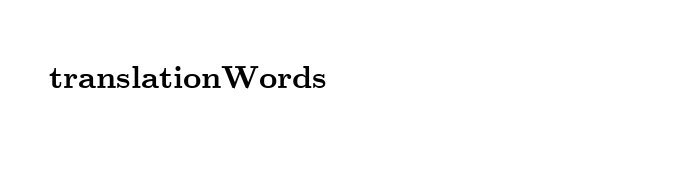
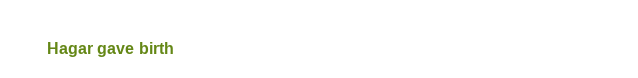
[49,66,327,89] translationWords -> [47,42,174,57] Hagar gave birth

